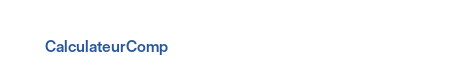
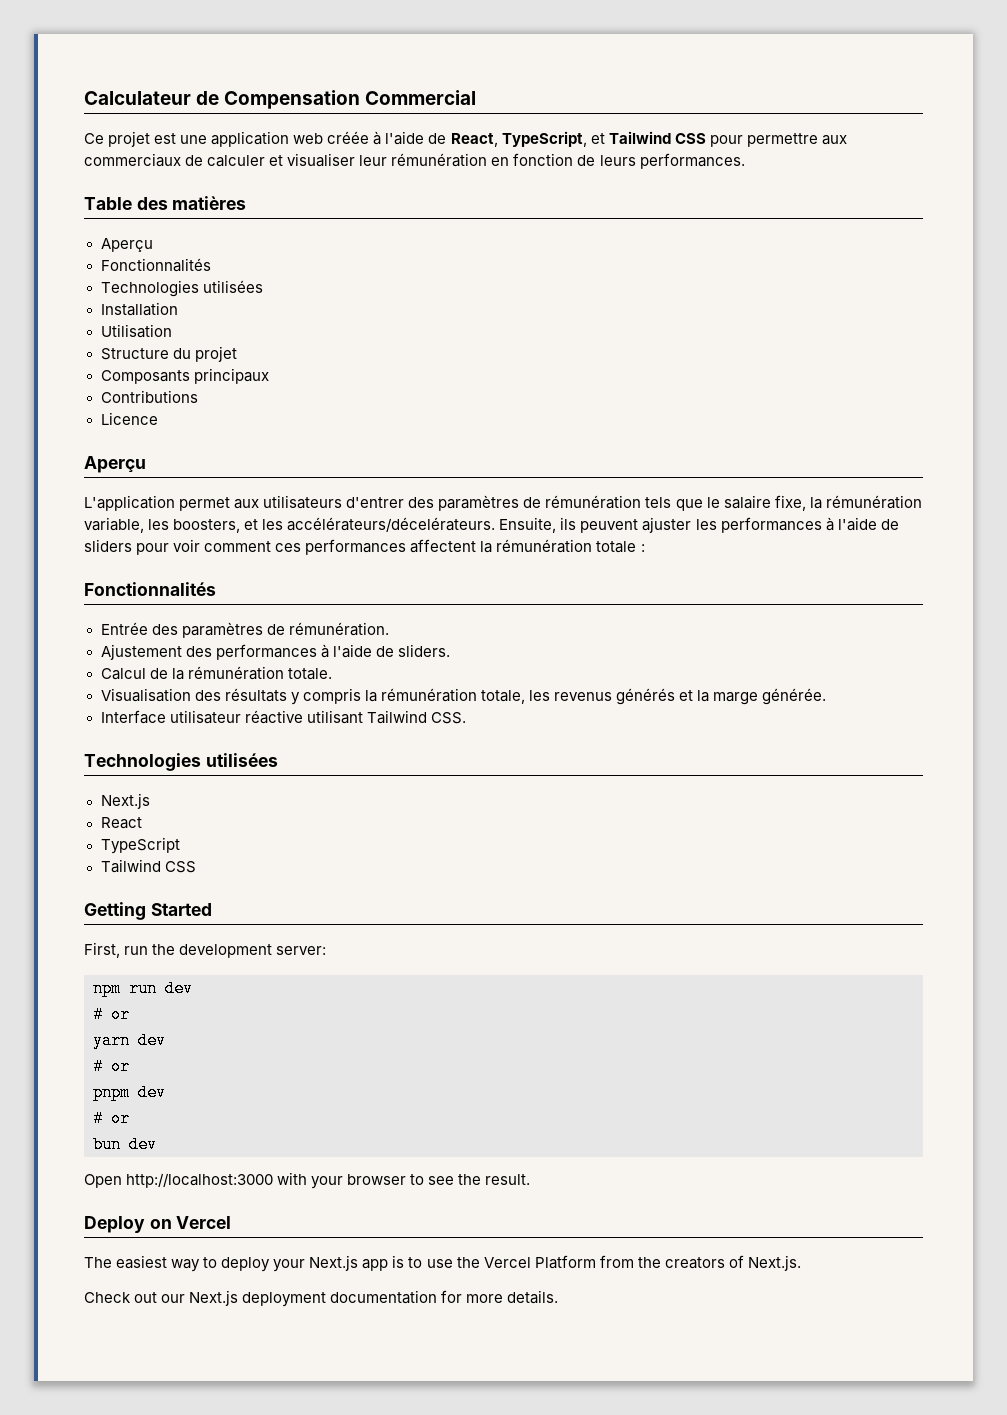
[45,40,168,56] CalculateurComp -> [84,90,477,109] [84,131,847,147] [84,153,745,169] [84,196,247,210] [100,238,153,252] [100,258,211,272] [100,280,263,297] [100,302,178,316] [100,324,172,338] [100,346,237,362] [100,368,269,384] [100,390,198,403] [100,412,158,425] [84,456,146,473] [84,495,922,511] [84,517,899,533] [84,539,645,555] [84,582,216,596] [100,622,389,638] [100,644,450,660] [100,666,332,680] [100,688,827,705] [100,710,466,724] [84,753,278,771] [100,793,150,809] [100,817,142,829] [100,837,180,854] [100,859,196,873] [84,902,212,920] [84,942,327,958] [93,980,193,997] [93,1006,130,1023] [93,1032,166,1049] [93,1058,130,1075] [93,1084,166,1101] [93,1110,130,1127] [93,1136,157,1153] [84,1172,531,1189] [84,1216,232,1233] [84,1255,801,1272] [84,1290,559,1307] Calculateur de Compensation Commercial // Ce projet est une application web créée à l'aide de React, TypeScript, et Tailwind CSS pour permettre aux commerciaux de calculer et visualiser leur rémunération en fonction de leurs performances. // Table des matières // Aperçu // Fonctionnalités // Technologies utilisées // Installation // Utilisation // Structure du projet // Composants principaux // Contributions // Licence // Aperçu // L'application permet aux utilisateurs d'entrer des paramètres de rémunération tels que le salaire fixe, la rémunération variable, les boosters, et les accélérateurs/décelérateurs. Ensuite, ils peuvent ajuster les performances à l'aide de sliders pour voir comment ces performances affectent la rémunération totale : // Fonctionnalités // Entrée des paramètres de rémunération. // Ajustement des performances à l'aide de sliders. // Calcul de la rémunération totale. // Visualisation des résultats y compris la rémunération totale, les revenus générés et la marge générée. // Interface utilisateur réactive utilisant Tailwind CSS. // Technologies utilisées // Next.js // React // TypeScript // Tailwind CSS // Getting Started // First, run the development server: // npm run dev // # or // yarn dev // # or // pnpm dev // # or // bun dev // Open http://localhost:3000 with your browser to see the result. // Deploy on Vercel // The easiest way to deploy your Next.js app is to use the Vercel Platform from the creators of Next.js. // Check out our Next.js deployment documentation for more details.

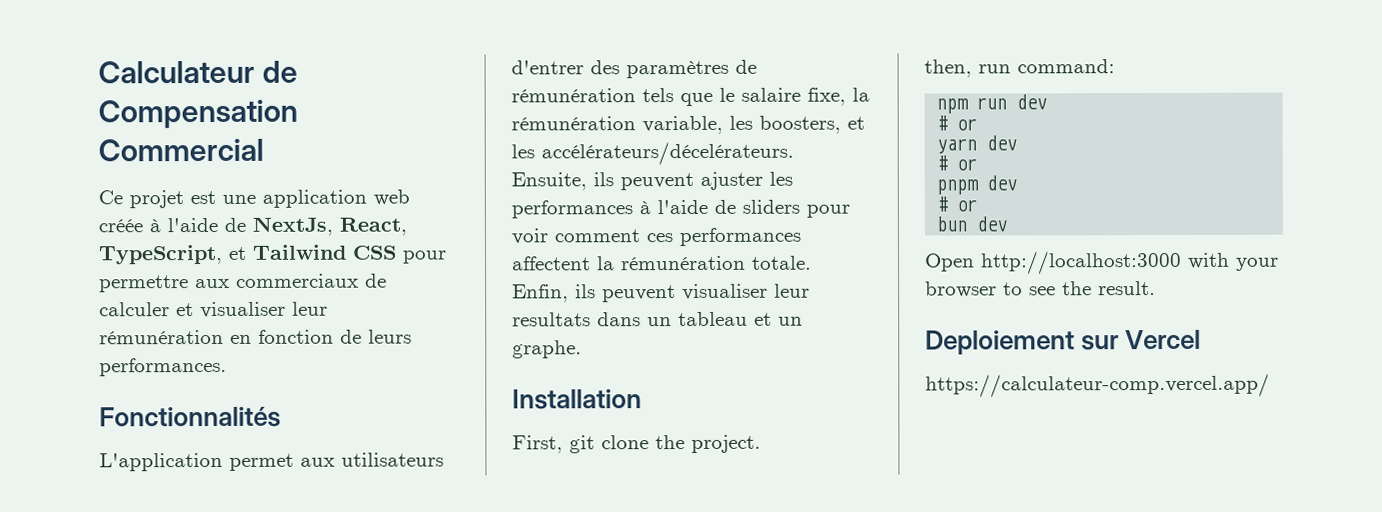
(447, 138) none -> [252,216,333,236] NextJs,
[84,196,247,210] [100,238,153,252] [100,258,211,272] [100,280,263,297] [100,302,178,316] [100,324,172,338] [100,346,237,362] [100,368,269,384] [100,390,198,403] [100,412,158,425] [84,456,146,473] Table des matières // Aperçu // Fonctionnalités // Technologies utilisées // Installation // Utilisation // Structure du projet // Composants principaux // Contributions // Licence // Aperçu -> [99,406,281,428] Fonctionnalités
[596,541,645,553] [84,582,216,596] [100,622,389,638] [100,644,450,660] [100,666,332,680] [100,688,827,705] [100,710,466,724] [84,753,278,771] [100,793,150,809] [100,817,142,829] [100,837,180,854] [100,859,196,873] [84,902,212,920] [84,942,327,958] totale : // Fonctionnalités // Entrée des paramètres de rémunération. // Ajustement des performances à l'aide de sliders. // Calcul de la rémunération totale. // Visualisation des résultats y compris la rémunération totale, les revenus générés et la marge générée. // Interface utilisateur réactive utilisant Tailwind CSS. // Technologies utilisées // Next.js // React // TypeScript // Tailwind CSS // Getting Started // First, run the development server: -> [751,255,812,270] [512,283,810,303] [512,311,803,327] [512,340,582,359] [512,389,642,410] [512,434,761,454] [924,59,1115,78] totale. Enfin, ils peuvent visualiser leur resultats dans un tableau et un graphe. // Installation // First, git clone the project. // then, run command:
[84,1216,172,1233] Deploy on -> [925,330,1120,356] Deploiement sur
[84,1255,801,1272] [84,1290,559,1307] The easiest way to deploy your Next.js app is to use the Vercel Platform from the creators of Next.js. // Check out our Next.js deployment documentation for more details. -> [925,373,1270,398] https://calculateur-comp.vercel.app/

